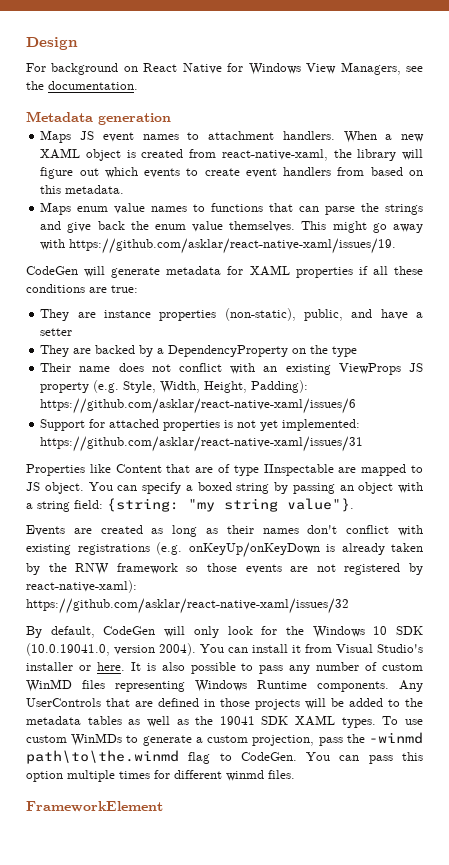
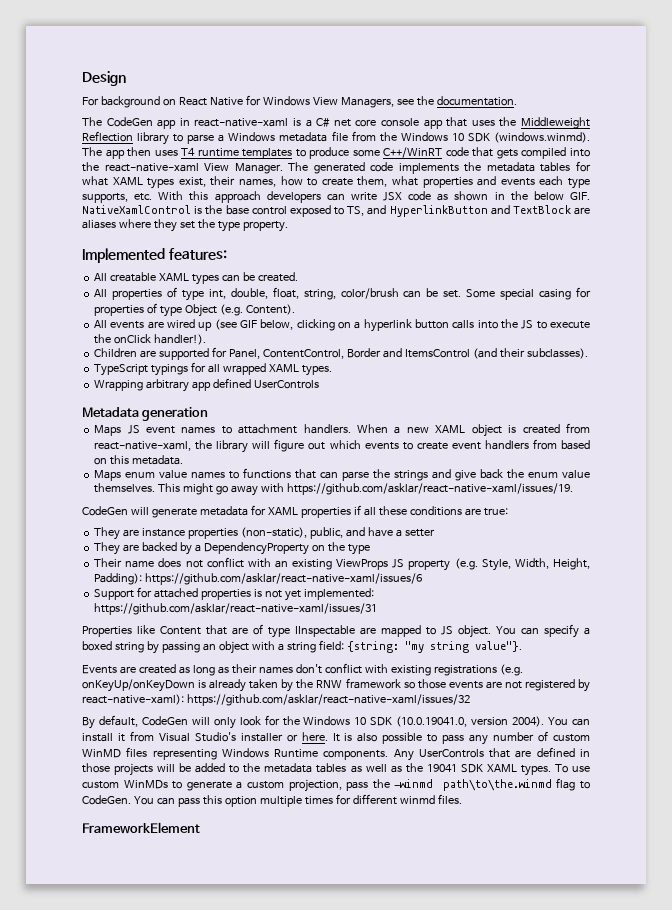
(138, 85) none -> [82,117,591,129] [82,131,590,145] [82,147,591,159] [82,161,592,174] [82,176,591,189] [82,191,590,203] [82,205,591,217] [82,219,288,232] [82,248,227,263] [94,272,298,285] [94,287,592,301] [94,303,295,317] [94,319,590,332] [94,334,207,345] [94,347,588,360] [94,362,332,376] [94,378,319,392] // The CodeGen app in react-native-xaml is a C# net core console app that uses the Middleweight Reflection library to parse a Windows metadata file from the Windows 10 SDK (windows.winmd). The app then uses T4 runtime templates to produce some C++/WinRT code that gets compiled into the react-native-xaml View Manager. The generated code implements the metadata tables for what XAML types exist, their names, how to create them, what properties and events each type supports, etc. With this approach developers can write JSX code as shown in the below GIF. NativeXamlControl is the base control exposed to TS, and HyperlinkButton and TextBlock are aliases where they set the type property. // Implemented features: // All creatable XAML types can be created. // All properties of type int, double, float, string, color/brush can be set. Some special casing for properties of type Object (e.g. Content). // All events are wired up (see GIF below, clicking on a hyperlink button calls into the JS to execute the onClick handler!). // Children are supported for Panel, ContentControl, Border and ItemsControl (and their subclasses). // TypeScript typings for all wrapped XAML types. // Wrapping arbitrary app defined UserControls

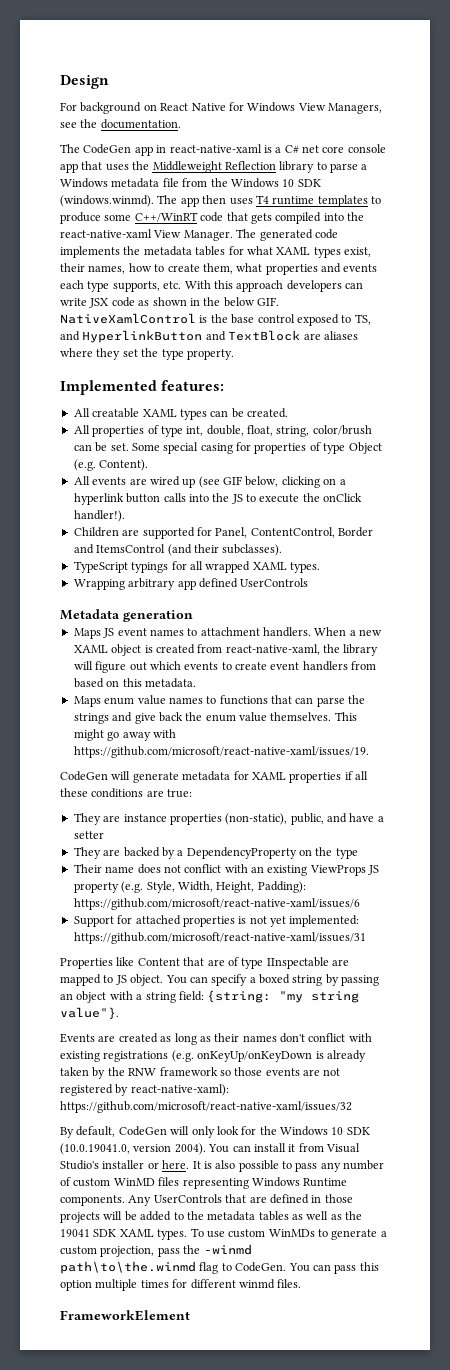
[286,483,573,495] https://github.com/asklar/react-native-xaml/issues/19. -> [73,746,369,758] https://github.com/microsoft/react-native-xaml/issues/19.
[145,573,423,585] https://github.com/asklar/react-native-xaml/issues/6 -> [73,898,360,910] https://github.com/microsoft/react-native-xaml/issues/6
[94,603,378,615] https://github.com/asklar/react-native-xaml/issues/31 -> [73,932,366,944] https://github.com/microsoft/react-native-xaml/issues/31
[186,694,470,706] https://github.com/asklar/react-native-xaml/issues/32 -> [60,1101,352,1113] https://github.com/microsoft/react-native-xaml/issues/32

